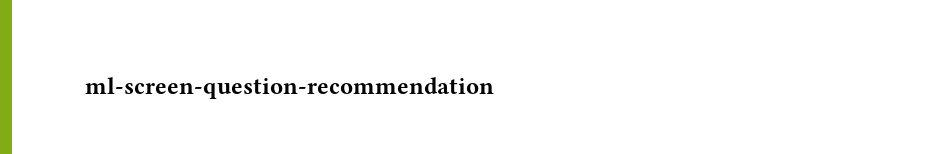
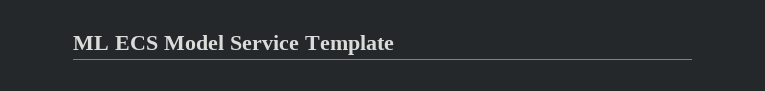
[85,77,494,99] ml-screen-question-recommendation -> [73,35,394,55] ML ECS Model Service Template

